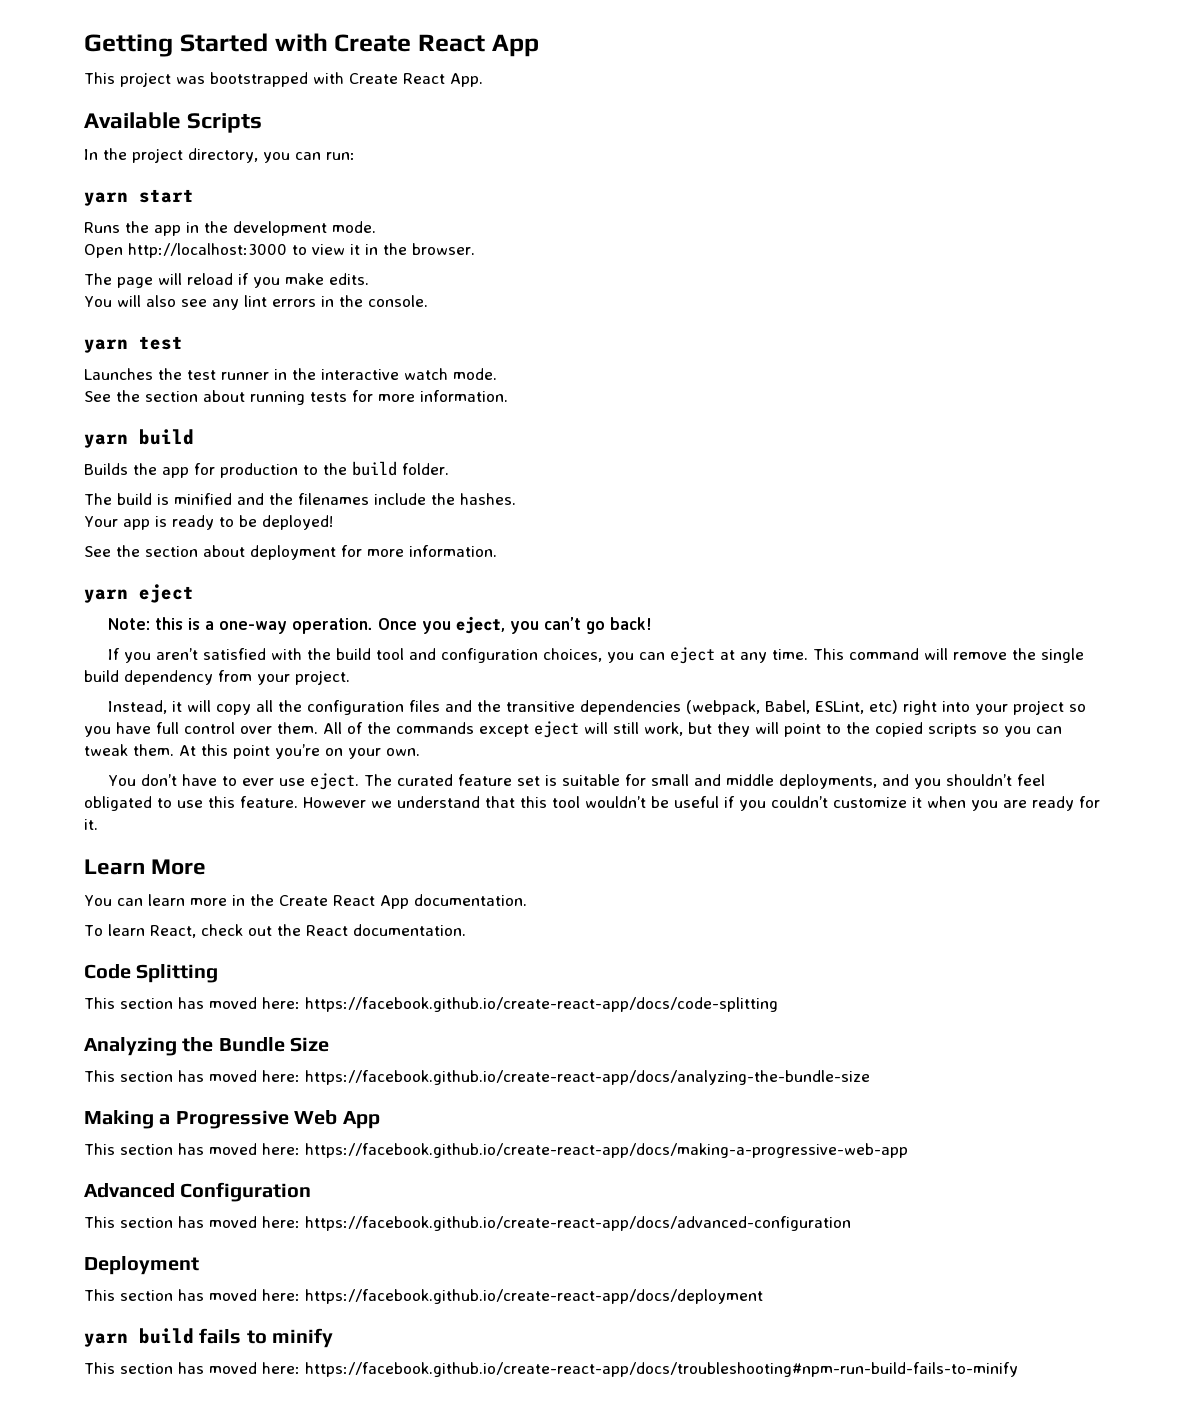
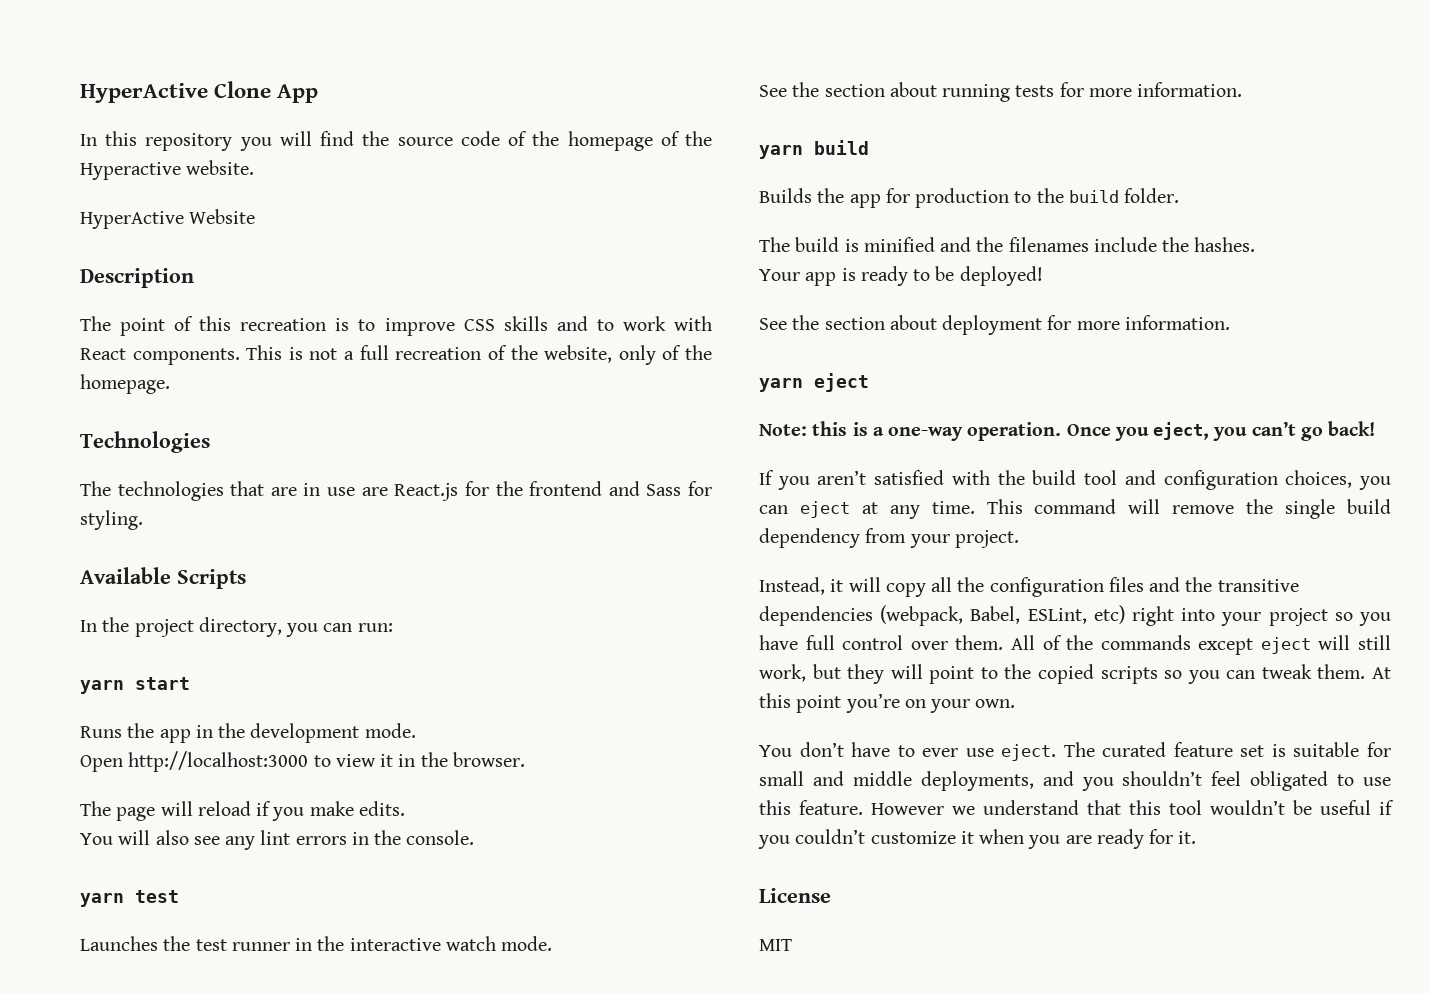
[84,33,539,57] [84,72,483,87] Getting Started with Create React App // This project was bootstrapped with Create React App. -> [80,81,319,103] [80,131,712,151] [80,160,255,180] [80,209,256,229] [80,268,194,288] [80,316,713,336] [80,345,712,365] [80,374,170,394] [80,431,210,453] [80,481,712,501] [80,510,143,530] HyperActive Clone App // In this repository you will find the source code of the homepage of the Hyperactive website. // HyperActive Website // Description // The point of this recreation is to improve CSS skills and to work with React components. This is not a full recreation of the website, only of the homepage. // Technologies // The technologies that are in use are React.js for the frontend and Sass for styling.
[84,859,207,875] [84,894,527,909] [84,924,466,938] [84,964,219,983] [84,997,778,1012] [84,1037,330,1056] [84,1070,870,1085] [84,1110,380,1129] [84,1143,908,1158] [84,1182,312,1202] [84,1216,851,1231] [84,1256,199,1275] [84,1289,763,1304] [84,1328,334,1348] [84,1362,1018,1377] Learn More // You can learn more in the Create React App documentation. // To learn React, check out the React documentation. // Code Splitting // This section has moved here: https://facebook.github.io/create-react-app/docs/code-splitting // Analyzing the Bundle Size // This section has moved here: https://facebook.github.io/create-react-app/docs/analyzing-the-bundle-size // Making a Progressive Web App // This section has moved here: https://facebook.github.io/create-react-app/docs/making-a-progressive-web-app // Advanced Configuration // This section has moved here: https://facebook.github.io/create-react-app/docs/advanced-configuration // Deployment // This section has moved here: https://facebook.github.io/create-react-app/docs/deployment // yarn build fails to minify // This section has moved here: https://facebook.github.io/create-react-app/docs/troubleshooting#npm-run-build-fails-to-minify -> [759,888,831,903] [759,939,792,951] License // MIT

